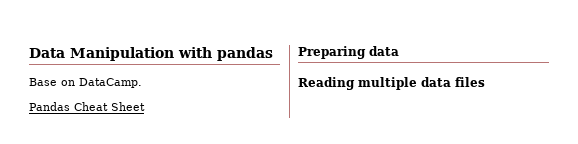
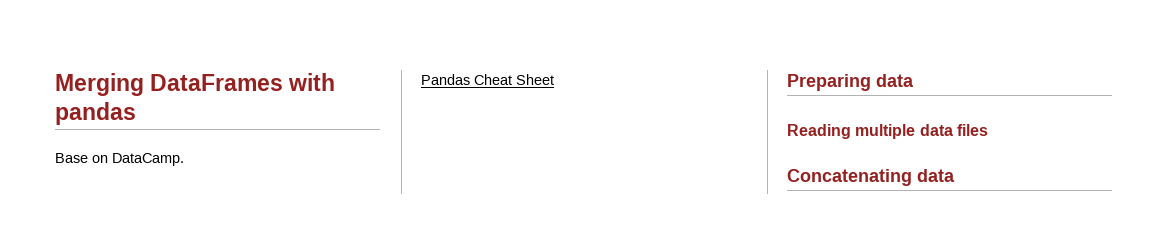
[29,47,174,61] Data Manipulation -> [55,73,284,96] Merging DataFrames
(485, 82) none -> [787,169,955,186] // Concatenating data

